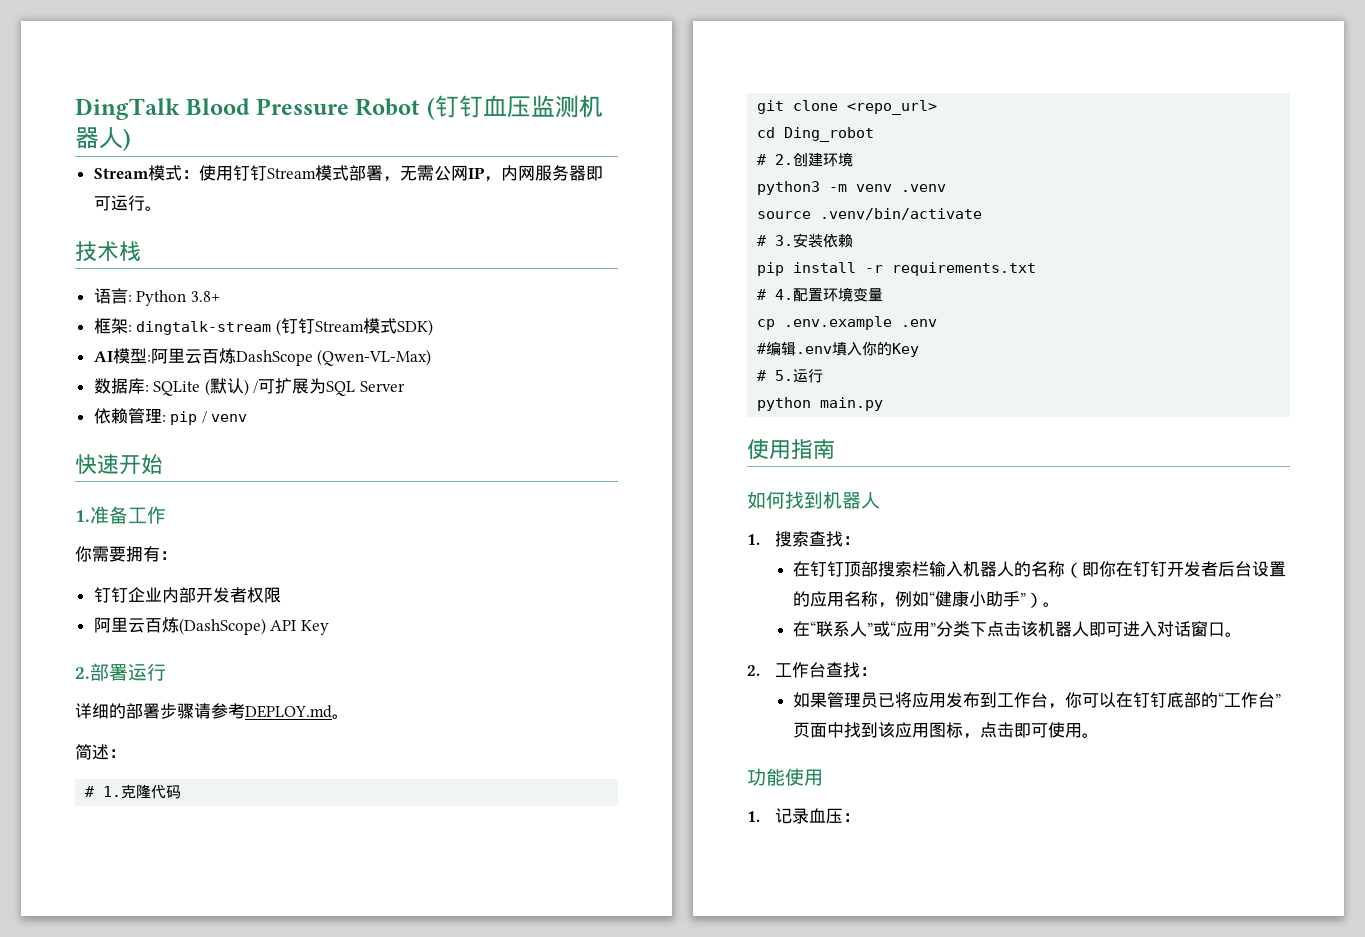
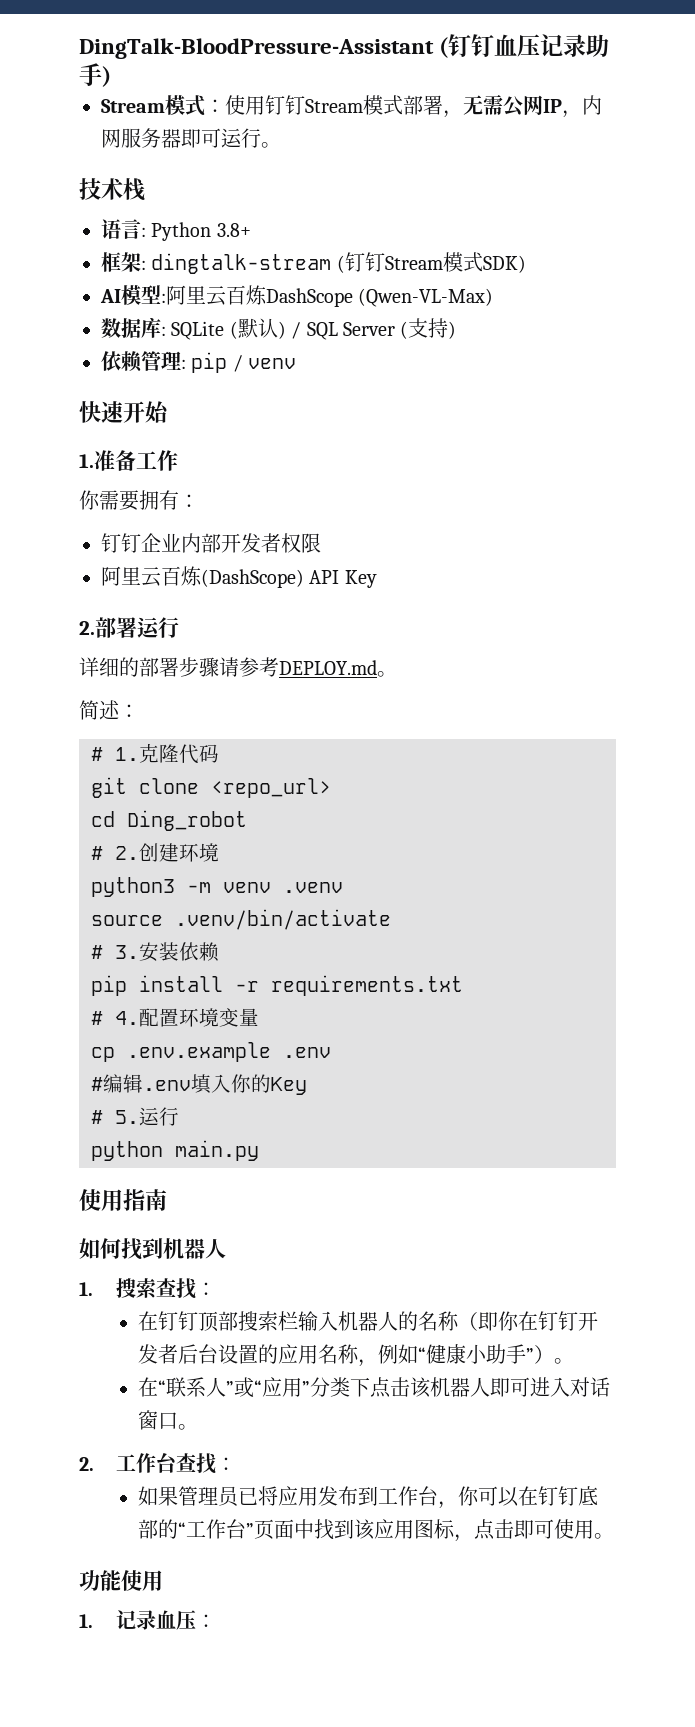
[75,98,421,120] DingTalk Blood Pressure Robot -> [79,38,434,59] DingTalk-BloodPressure-Assistant
[530,95,603,118] [75,127,123,149] 监测机器人 -> [540,34,610,57] [79,63,102,86] 记录助手
[258,378,327,394] 可扩展为 -> (302, 330) none
(406, 386) none -> [400,318,457,339] (支持)

